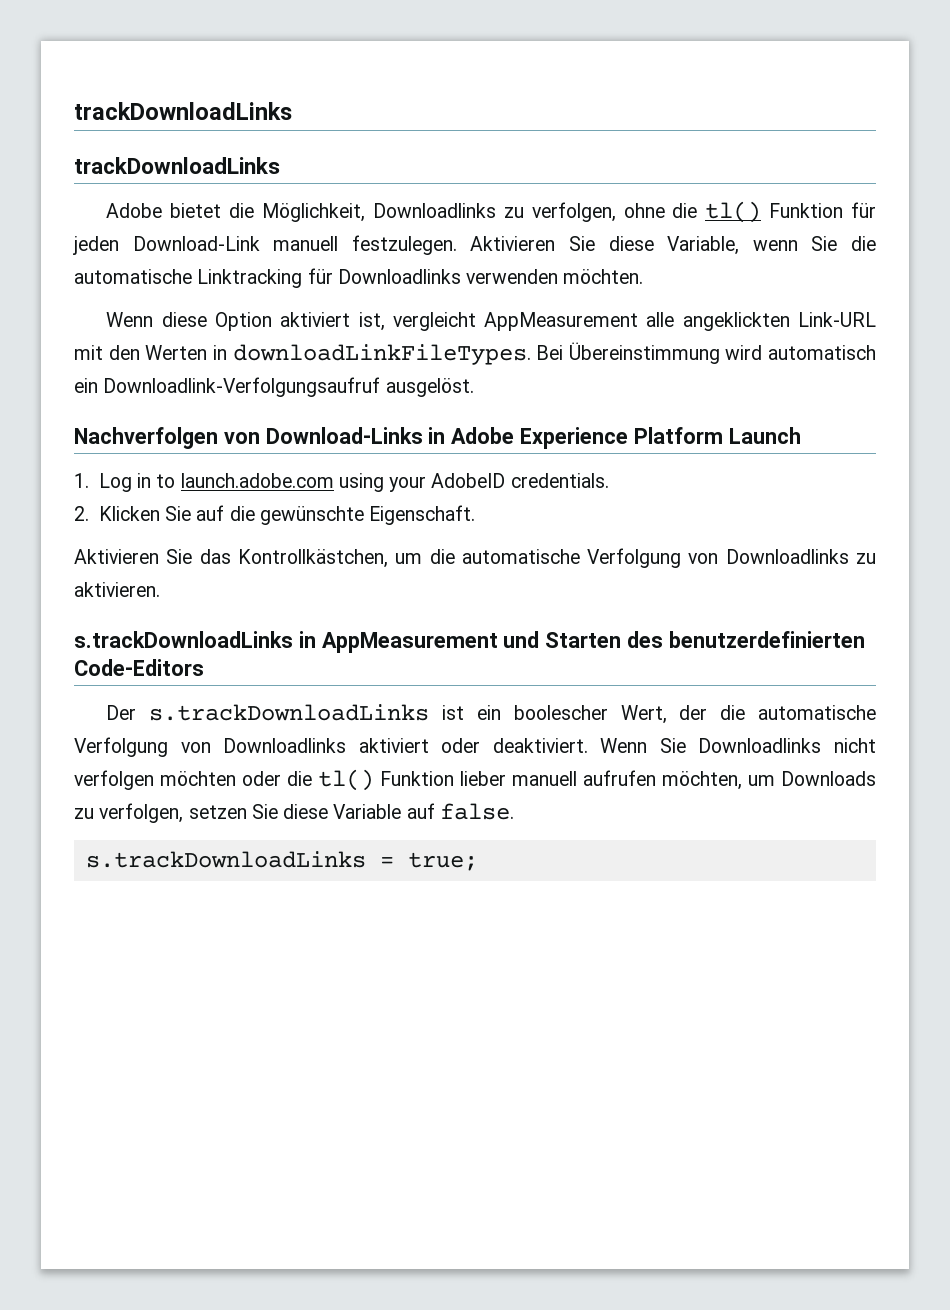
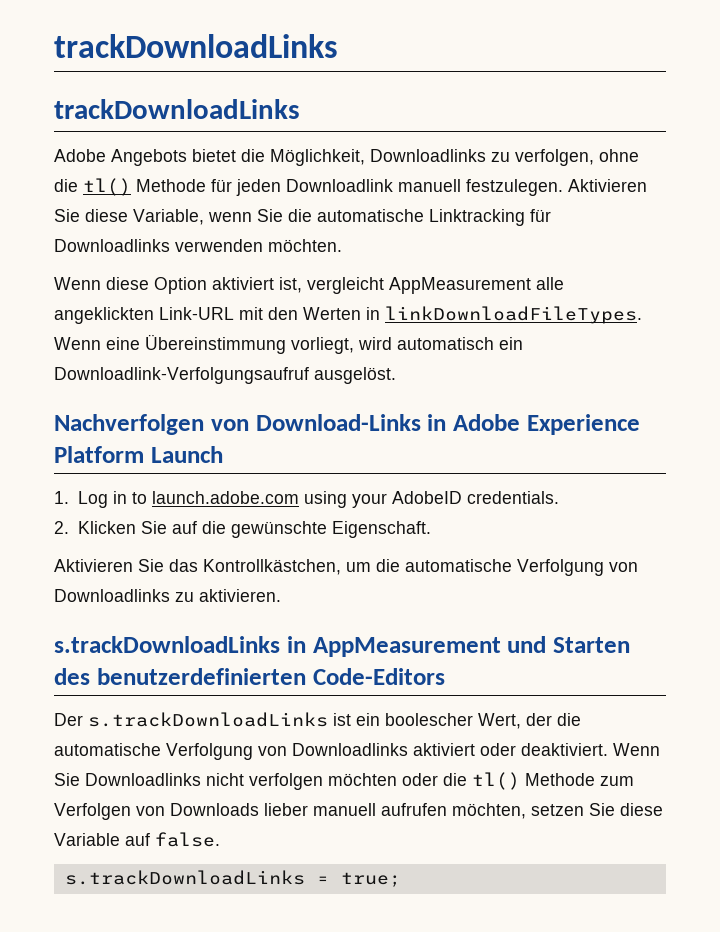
(163, 210) none -> [111,149,187,166] Angebots
[769,203,844,218] Funktion -> [136,179,206,192] Methode
[132,236,260,251] Download-Link -> [286,179,393,192] Downloadlink
[232,342,720,365] downloadLinkFileTypes. Bei Übereinstimmung -> [385,306,642,324] [54,334,354,354] linkDownloadFileTypes. Wenn eine Übereinstimmung vorliegt,
[380,770,876,790] [74,803,184,823] Funktion lieber manuell aufrufen möchten, um Downloads zu verfolgen, -> [525,773,634,786] [54,803,526,820] Methode zum Verfolgen von Downloads lieber manuell aufrufen möchten,

